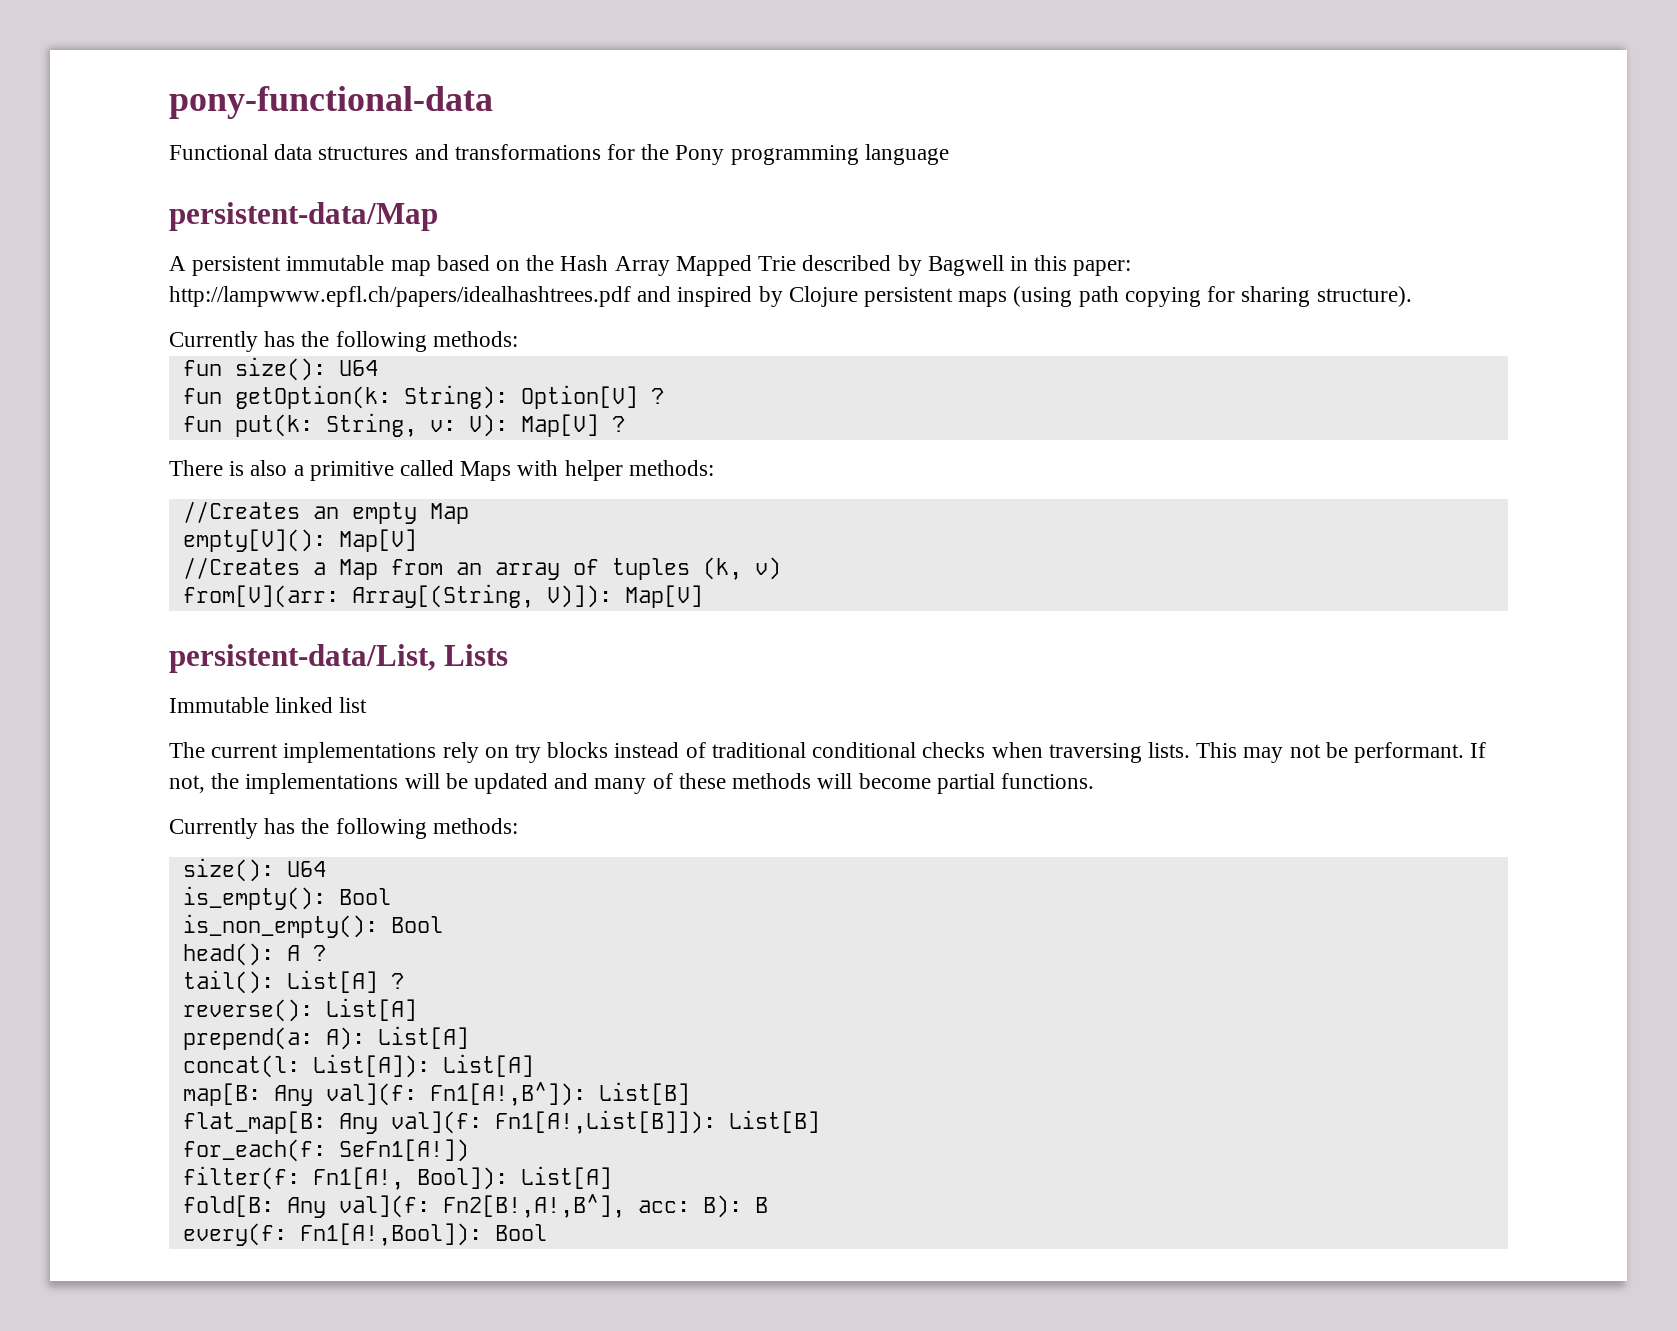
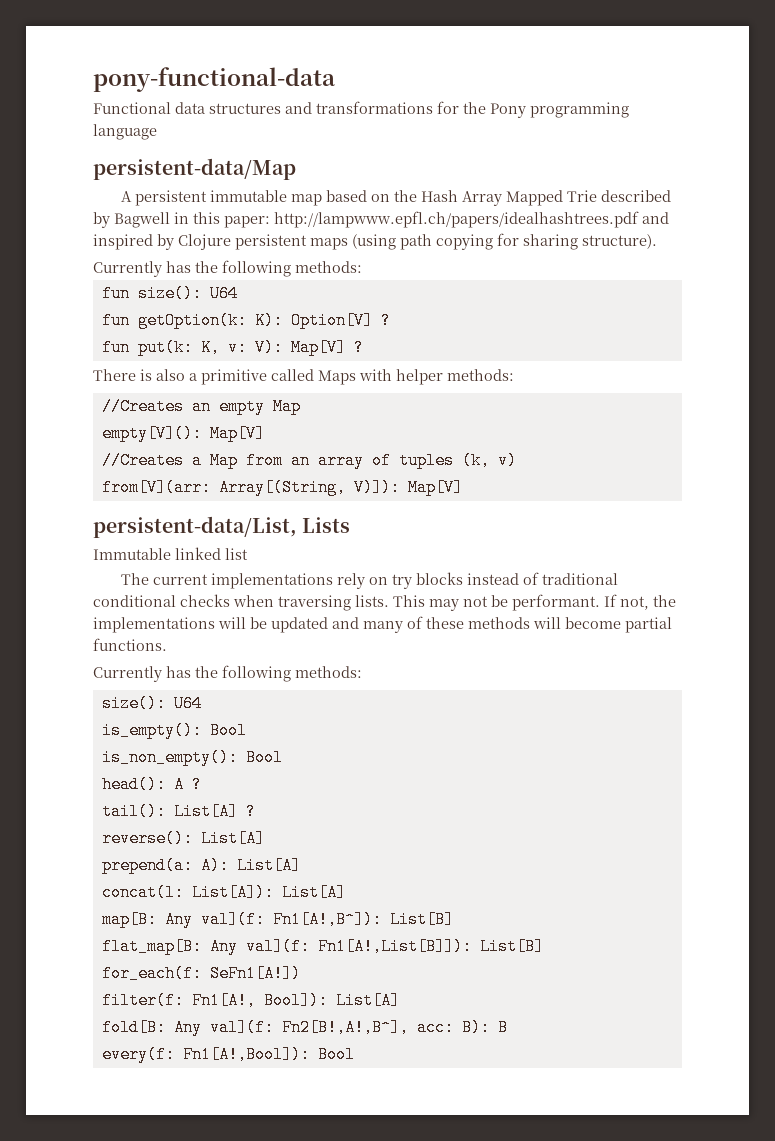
[403,385,508,409] String): -> [254,312,283,329] K):
[325,413,417,437] String, -> [200,339,220,356] K,

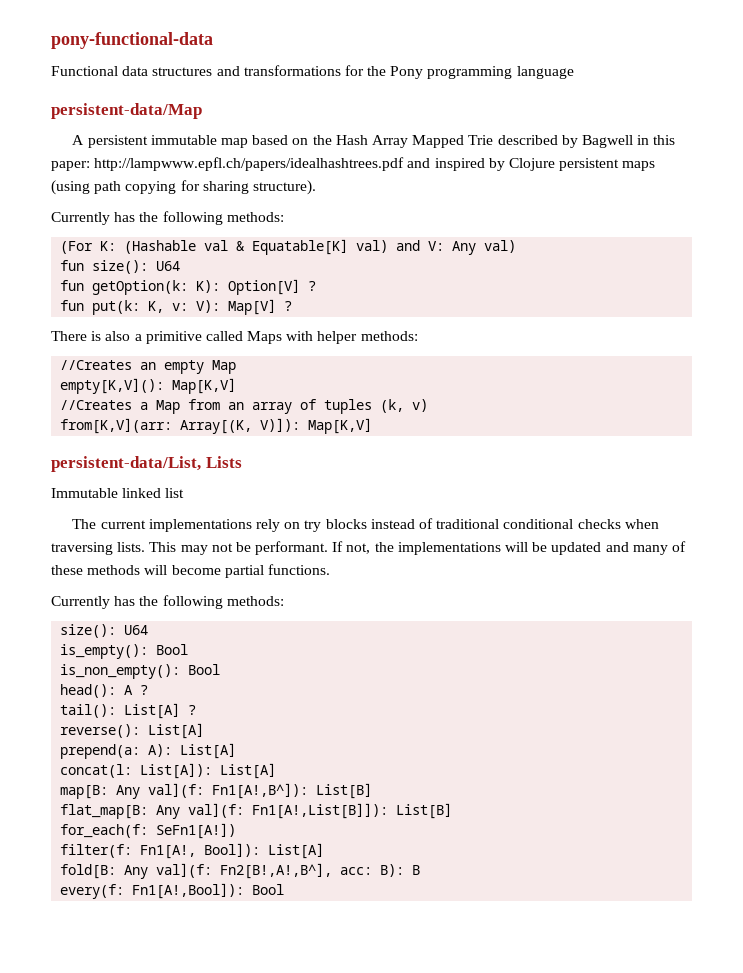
(362, 267) none -> [60,239,517,255] // (For K: (Hashable val & Equatable[K] val) and V: Any val)
[101,425,265,442] empty[V](): Map[V] -> [60,378,237,394] empty[K,V](): Map[K,V]
[101,479,463,496] from[V](arr: Array[(String, V)]): Map[V] -> [60,418,373,434] from[K,V](arr: Array[(K, V)]): Map[K,V]

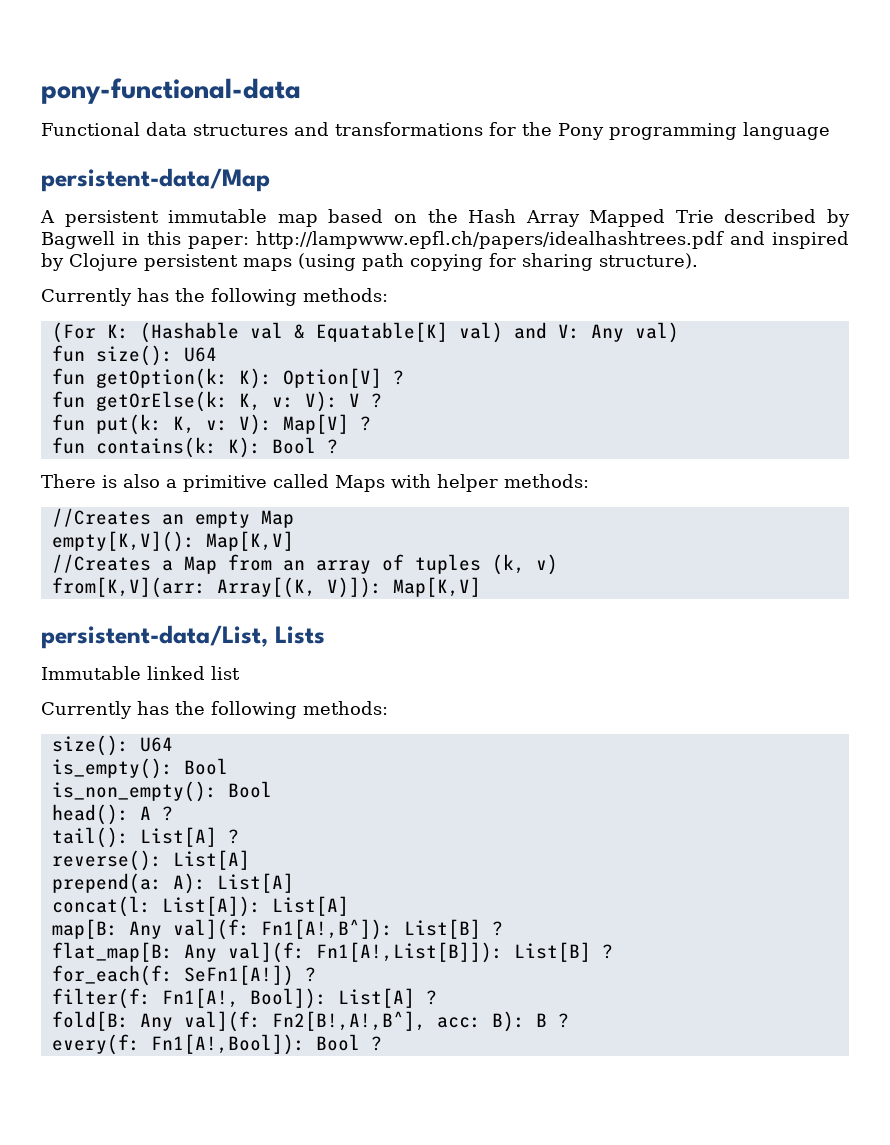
(317, 286) none -> [51,391,382,412] // fun getOrElse(k: K, v: V): V ?
(293, 306) none -> [51,437,338,458] // fun contains(k: K): Bool ?
[72,518,659,532] [51,541,686,555] [51,564,330,578] // The current implementations rely on try blocks instead of traditional conditional checks when traversing lists. This may not be performant. If not, the implementations will be updated and many of these methods will become partial functions. -> (240, 673) none
(373, 791) none -> [491,921,503,936] ?
(453, 811) none -> [601,944,613,959] ?
(237, 831) none -> [304,967,316,982] ?
(325, 851) none -> [425,990,437,1005] ?
(421, 870) none -> [557,1013,569,1028] ?
(285, 889) none -> [370,1036,382,1051] ?

